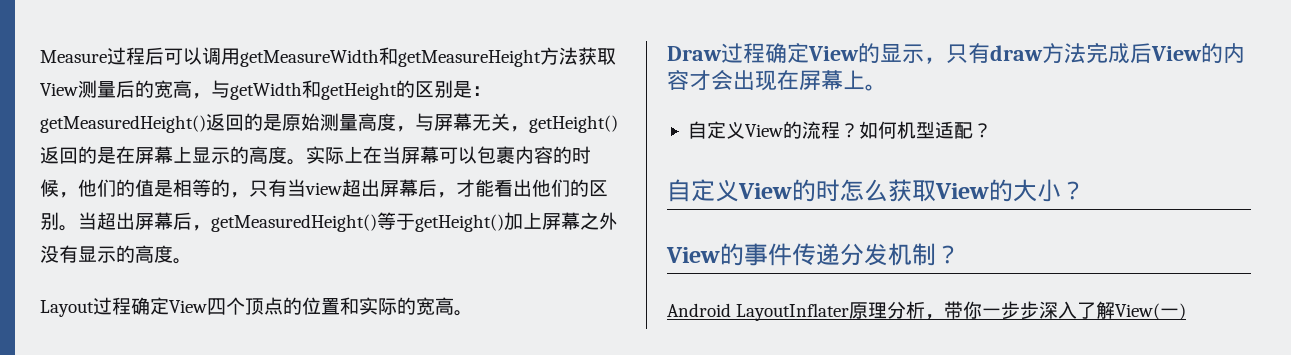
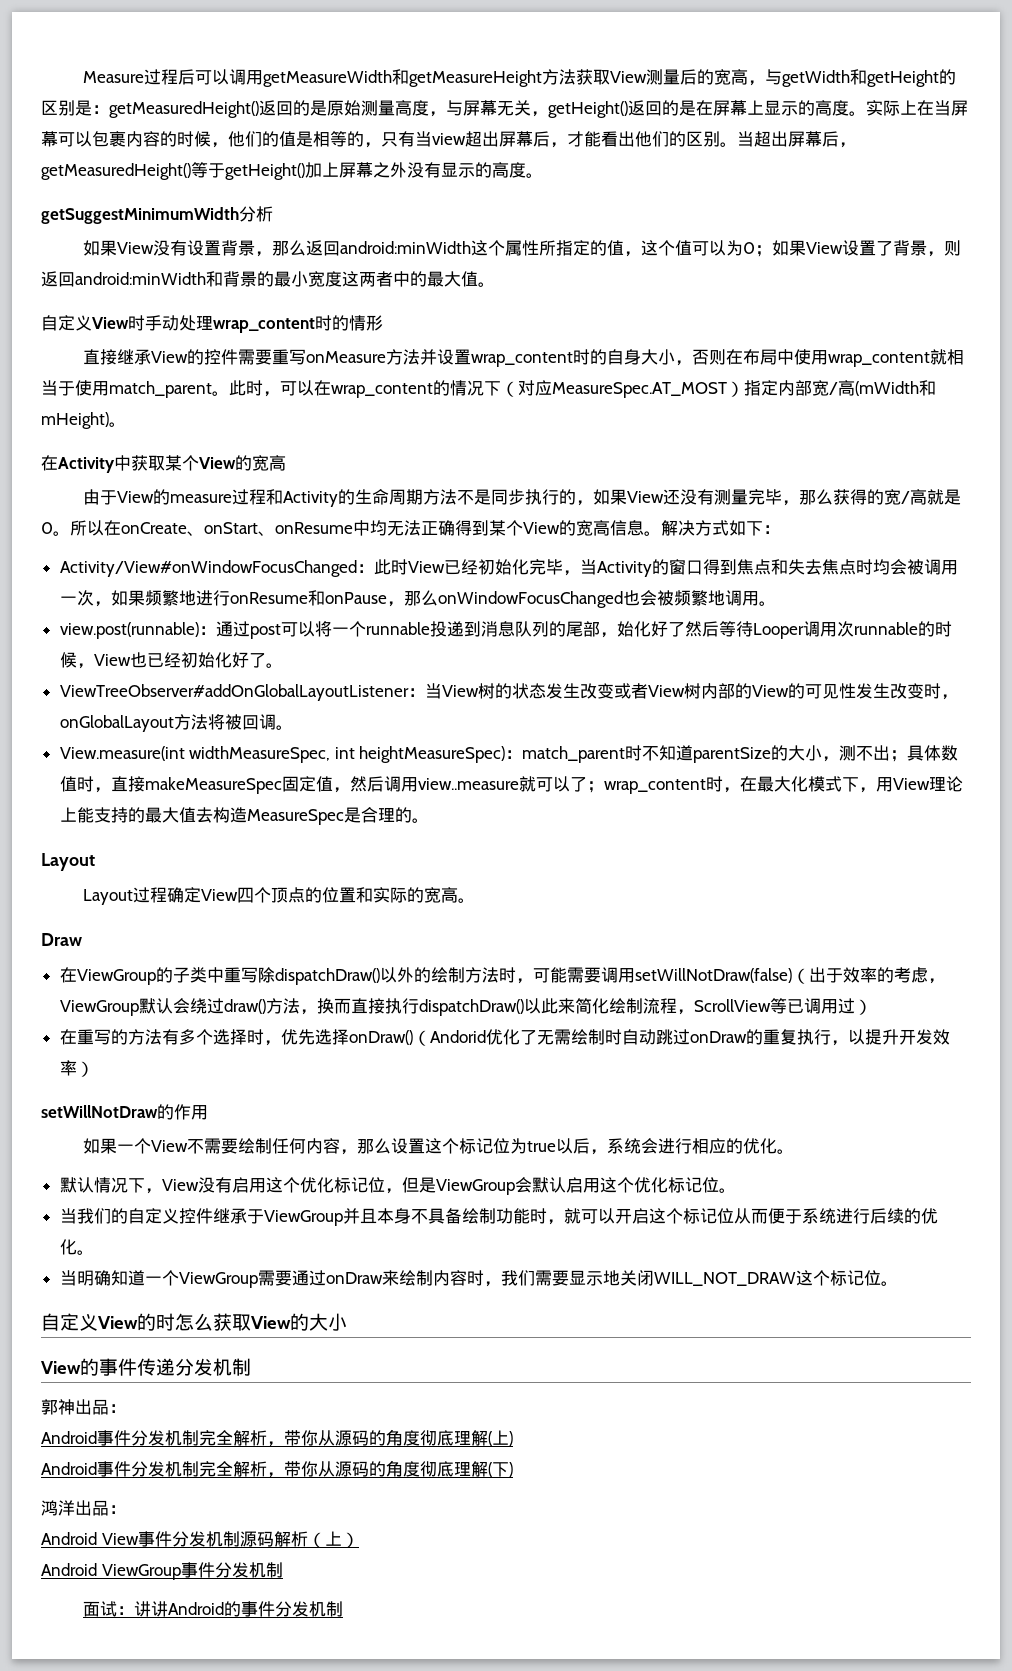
(192, 261) none -> [41,206,273,224] [82,240,961,257] [41,271,495,287] [41,315,383,333] [82,349,964,367] [41,380,936,398] [41,412,126,429] [41,455,286,473] [82,489,961,507] [41,520,780,536] [59,559,958,577] [59,590,776,608] [59,621,952,639] [59,652,283,669] [59,683,958,701] [59,714,293,732] [59,745,959,763] [59,776,963,794] [59,807,429,825] [41,853,95,871] // getSuggestMinimumWidth分析 // 如果View没有设置背景，那么返回android:minWidth这个属性所指定的值，这个值可以为0；如果View设置了背景，则返回android:minWidth和背景的最小宽度这两者中的最大值。 // 自定义View时手动处理wrap_content时的情形 // 直接继承View的控件需要重写onMeasure方法并设置wrap_content时的自身大小，否则在布局中使用wrap_content就相当于使用match_parent。此时，可以在wrap_content的情况下（对应MeasureSpec.AT_MOST）指定内部宽/高(mWidth和mHeight)。 // 在Activity中获取某个View的宽高 // 由于View的measure过程和Activity的生命周期方法不是同步执行的，如果View还没有测量完毕，那么获得的宽/高就是0。所以在onCreate、onStart、onResume中均无法正确得到某个View的宽高信息。解决方式如下： // Activity/View#onWindowFocusChanged：此时View已经初始化完毕，当Activity的窗口得到焦点和失去焦点时均会被调用一次，如果频繁地进行onResume和onPause，那么onWindowFocusChanged也会被频繁地调用。 // view.post(runnable)：通过post可以将一个runnable投递到消息队列的尾部，始化好了然后等待Looper调用次runnable的时候，View也已经初始化好了。 // ViewTreeObserver#addOnGlobalLayoutListener：当View树的状态发生改变或者View树内部的View的可见性发生改变时，onGlobalLayout方法将被回调。 // View.measure(int widthMeasureSpec, int heightMeasureSpec)：match_parent时不知道parentSize的大小，测不出；具体数值时，直接makeMeasureSpec固定值，然后调用view..measure就可以了；wrap_content时，在最大化模式下，用View理论上能支持的最大值去构造MeasureSpec是合理的。 // Layout
[721,42,1245,64] [667,70,887,91] [687,121,992,139] 过程确定View的显示，只有draw方法完成后View的内容才会出现在屏幕上。 // 自定义View的流程？如何机型适配？ -> [59,967,945,985] [59,998,872,1016] [59,1029,950,1046] [59,1060,94,1077] [41,1104,208,1120] [82,1138,794,1155] [59,1177,736,1195] [59,1208,938,1226] [59,1239,94,1255] [59,1270,898,1288] // 在ViewGroup的子类中重写除dispatchDraw()以外的绘制方法时，可能需要调用setWillNotDraw(false)（出于效率的考虑，ViewGroup默认会绕过draw()方法，换而直接执行dispatchDraw()以此来简化绘制流程，ScrollView等已调用过） // 在重写的方法有多个选择时，优先选择onDraw()（Andorid优化了无需绘制时自动跳过onDraw的重复执行，以提升开发效率） // setWillNotDraw的作用 // 如果一个View不需要绘制任何内容，那么设置这个标记位为true以后，系统会进行相应的优化。 // 默认情况下，View没有启用这个优化标记位，但是ViewGroup会默认启用这个优化标记位。 // 当我们的自定义控件继承于ViewGroup并且本身不具备绘制功能时，就可以开启这个标记位从而便于系统进行后续的优化。 // 当明确知道一个ViewGroup需要通过onDraw来绘制内容时，我们需要显示地关闭WILL_NOT_DRAW这个标记位。
[1061,181,1085,200] ？ -> (347, 1322) none
[936,245,960,264] [667,301,1187,321] ？ // Android LayoutInflater原理分析，带你一步步深入了解View(一) -> [41,1399,126,1415] [41,1429,513,1447] [41,1460,513,1478] [41,1500,126,1516] [41,1531,359,1548] [41,1562,283,1580] [82,1601,343,1617] // 郭神出品： // Android事件分发机制完全解析，带你从源码的角度彻底理解(上) // Android事件分发机制完全解析，带你从源码的角度彻底理解(下) // 鸿洋出品： // Android View事件分发机制源码解析（上） // Android ViewGroup事件分发机制 // 面试：讲讲Android的事件分发机制

